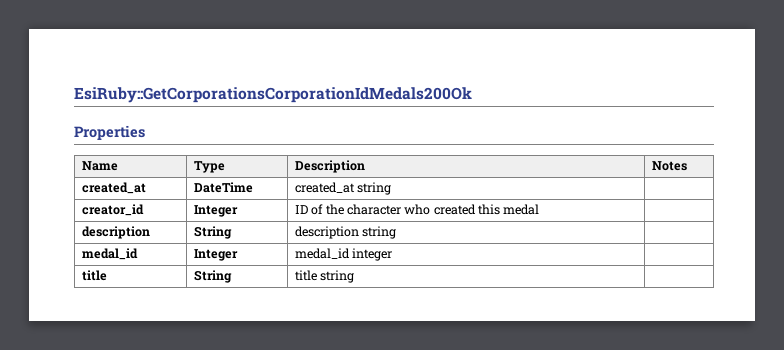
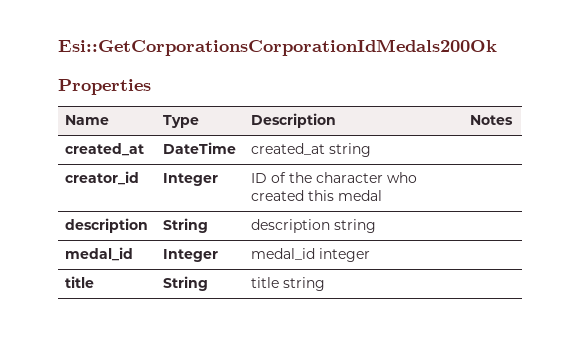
[74,87,472,103] EsiRuby::GetCorporationsCorporationIdMedals200Ok -> [58,39,497,56] Esi::GetCorporationsCorporationIdMedals200Ok

